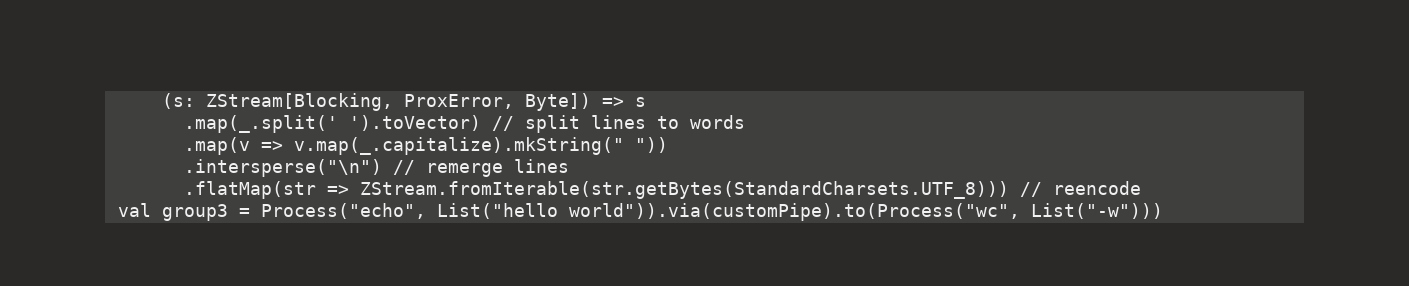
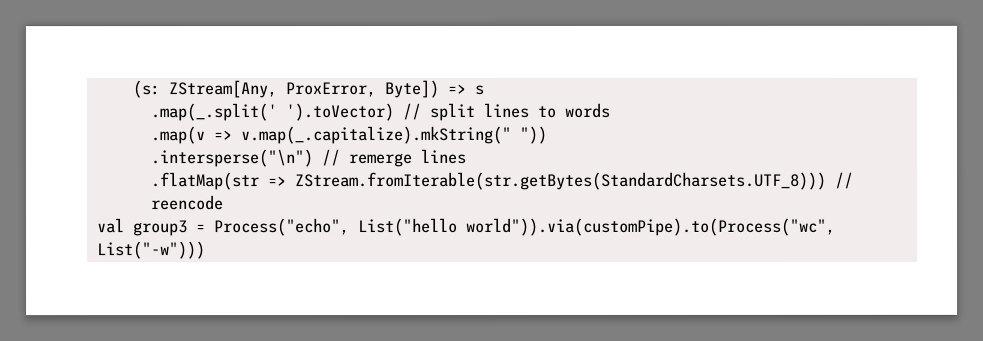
[205,93,393,111] ZStream[Blocking, -> [167,80,277,99] ZStream[Any,

